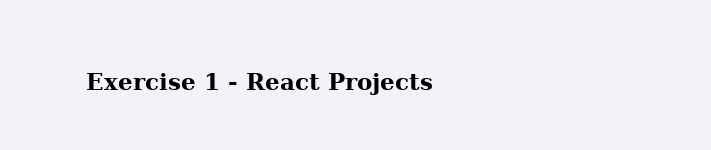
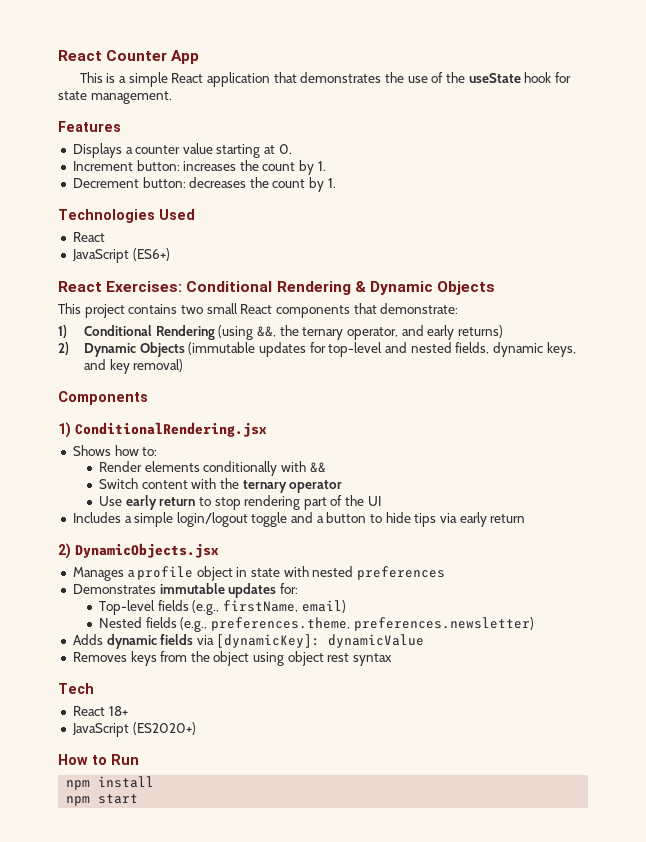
[86,73,433,95] Exercise 1 - React Projects -> [58,50,200,64] [79,72,571,87] [58,91,172,104] [58,121,121,132] [72,143,292,158] [72,160,326,175] [72,177,336,192] [58,209,195,223] [72,232,105,242] [71,248,170,263] [58,281,496,295] [58,303,459,318] [58,325,503,340] [58,342,576,357] [84,359,184,374] [58,391,148,405] [58,422,267,438] [72,445,158,456] [98,461,326,476] [98,478,343,493] [98,495,381,510] [72,512,526,527] [58,543,219,559] [72,566,446,581] [72,583,298,598] [98,600,346,615] [98,617,534,632] [72,634,425,649] [72,651,393,666] [58,683,94,694] [72,706,128,716] [71,722,196,737] [58,754,139,765] [66,776,155,790] [66,794,139,806] React Counter App // This is a simple React application that demonstrates the use of the useState hook for state management. // Features // Displays a counter value starting at 0. // Increment button: increases the count by 1. // Decrement button: decreases the count by 1. // Technologies Used // React // JavaScript (ES6+) // React Exercises: Conditional Rendering & Dynamic Objects // This project contains two small React components that demonstrate: // 1) Conditional Rendering (using &&, the ternary operator, and early returns) // 2) Dynamic Objects (immutable updates for top-level and nested fields, dynamic keys, and key removal) // Components // 1) ConditionalRendering.jsx // Shows how to: // Render elements conditionally with && // Switch content with the ternary operator // Use early return to stop rendering part of the UI // Includes a simple login/logout toggle and a button to hide tips via early return // 2) DynamicObjects.jsx // Manages a profile object in state with nested preferences // Demonstrates immutable updates for: // Top-level fields (e.g., firstName, email) // Nested fields (e.g., preferences.theme, preferences.newsletter) // Adds dynamic fields via [dynamicKey]: dynamicValue // Removes keys from the object using object rest syntax // Tech // React 18+ // JavaScript (ES2020+) // How to Run // npm install // npm start

